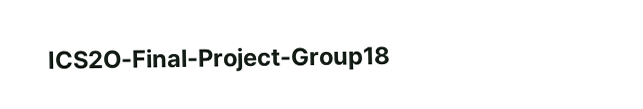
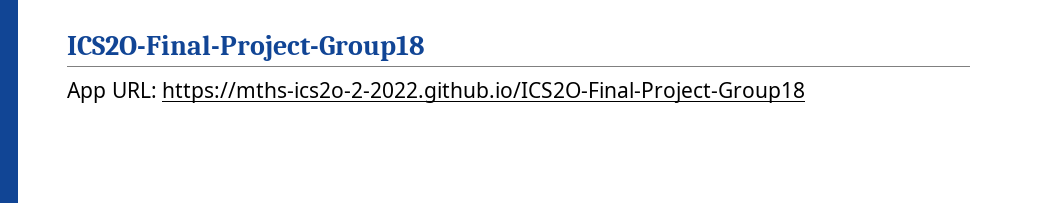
(391, 59) none -> [67,82,806,103] // App URL: https://mths-ics2o-2-2022.github.io/ICS2O-Final-Project-Group18

